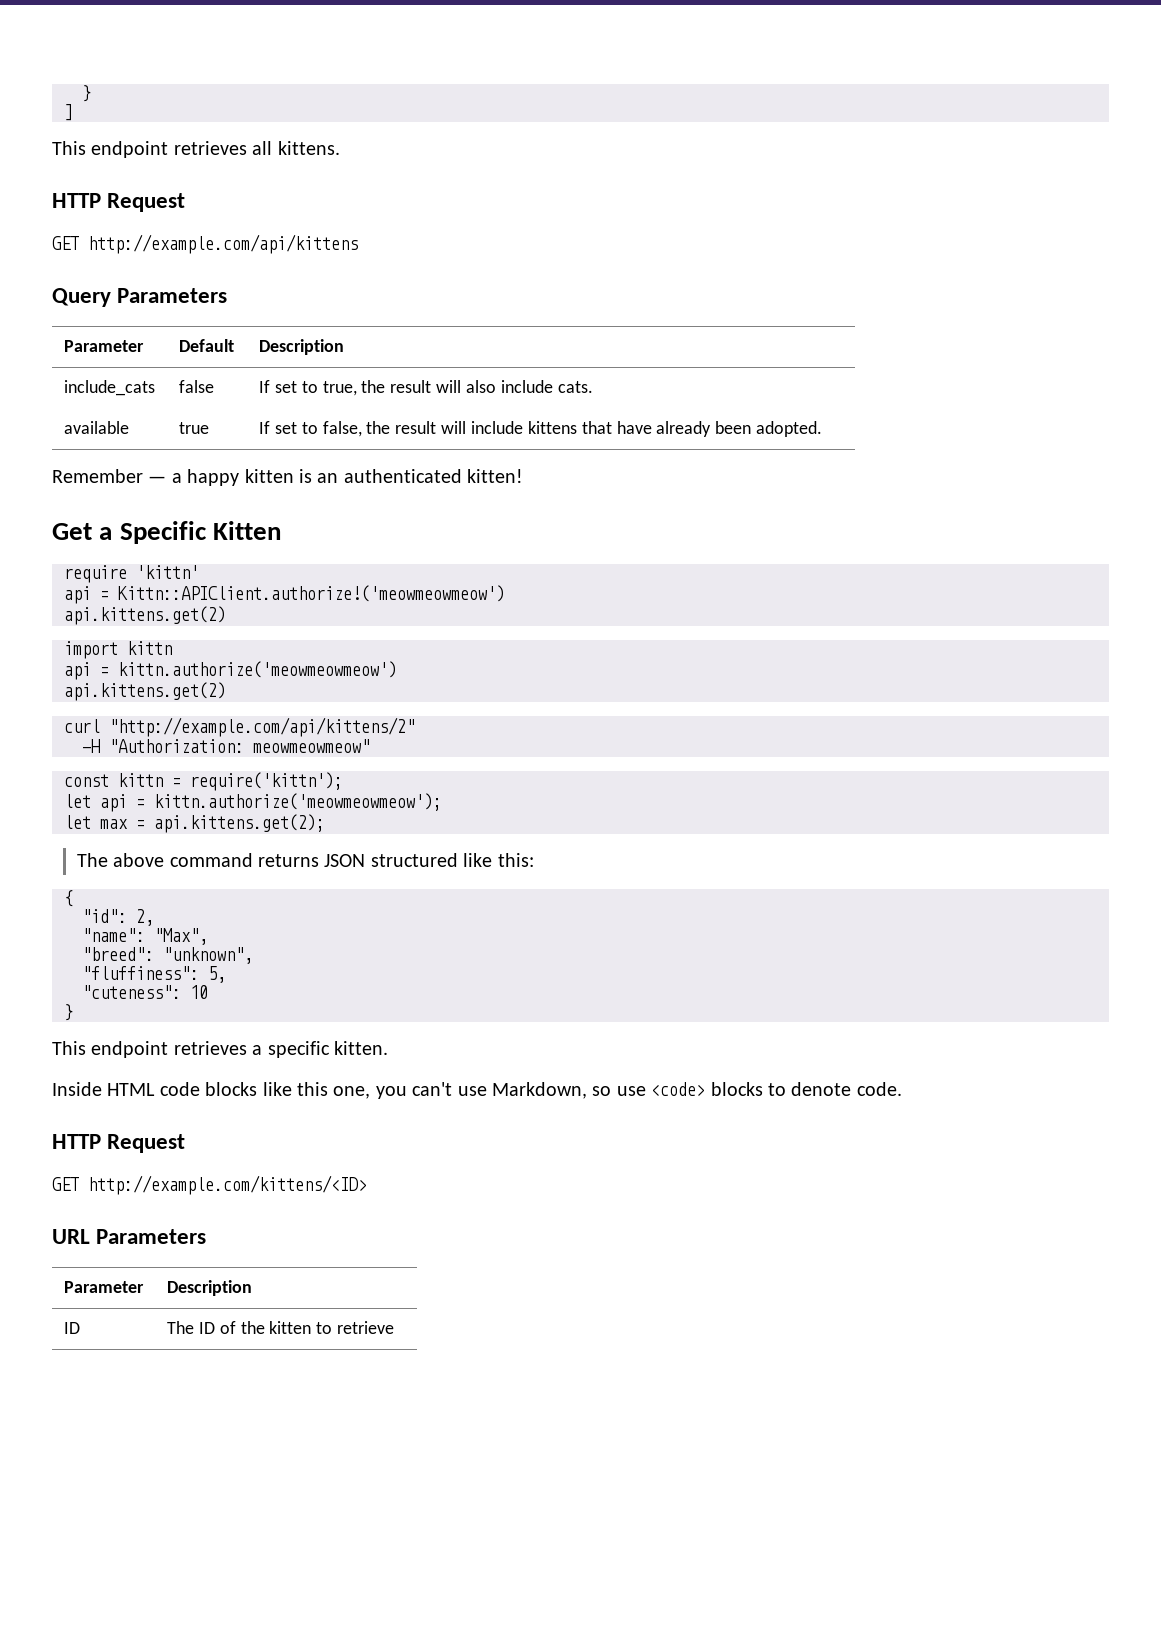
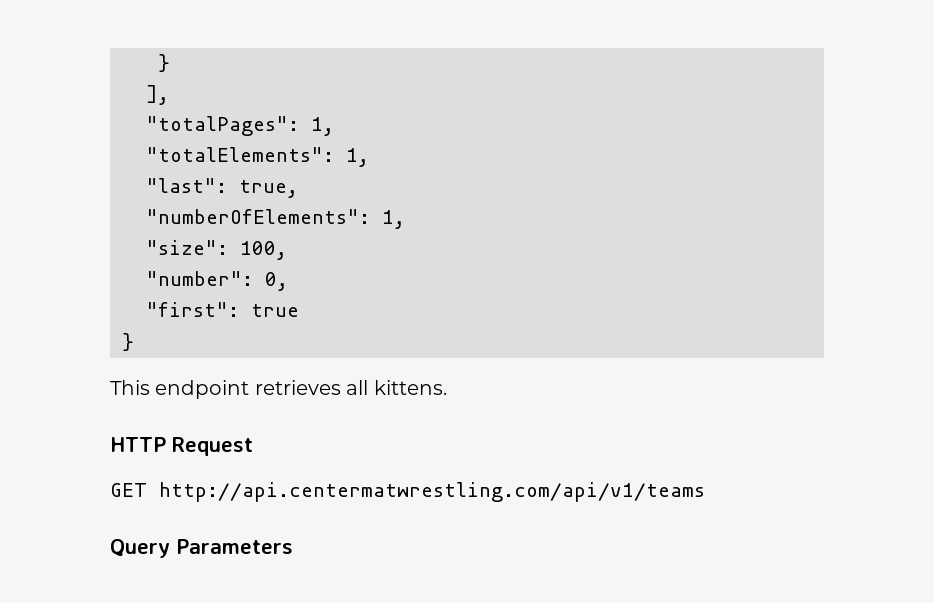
[82,85,91,102] [64,104,73,121] } // ] -> [158,54,170,72] [146,85,169,105] [146,116,334,136] [146,147,369,167] [146,178,298,198] [146,209,405,229] [146,240,287,260] [146,271,288,291] [146,302,299,317] [122,333,134,351] } // ], // "totalPages": 1, // "totalElements": 1, // "last": true, // "numberOfElements": 1, // "size": 100, // "number": 0, // "first": true // }
[88,234,358,254] http://example.com/api/kittens -> [159,482,705,502] http://api.centermatwrestling.com/api/v1/teams
[63,340,144,352] [178,339,234,352] [258,339,344,355] [63,380,155,396] [178,380,214,393] [258,380,593,396] [63,421,129,434] [178,422,209,434] [258,421,823,437] [52,469,524,486] [52,521,281,544] [64,565,199,583] [64,585,505,604] [64,606,226,625] [64,641,172,659] [64,661,397,680] [64,682,226,701] [64,717,415,737] [82,739,370,753] [64,772,343,791] [64,793,442,812] [64,814,325,833] [76,853,534,867] [64,890,73,907] [82,909,154,926] [82,928,208,945] [82,947,253,964] [82,966,226,983] [82,985,208,999] [64,1004,73,1021] [52,1041,388,1058] [52,1082,902,1099] [52,1134,186,1153] [52,1175,367,1195] [52,1229,207,1244] [63,1281,144,1293] [166,1280,252,1296] [63,1322,80,1334] [166,1321,395,1334] // Parameter | Default | Description // include_cats | false | If set to true, the result will also include cats. // available | true | If set to false, the result will include kittens that have already been adopted. // Remember — a happy kitten is an authenticated kitten! // Get a Specific Kitten // require 'kittn' // api = Kittn::APIClient.authorize!('meowmeowmeow') // api.kittens.get(2) // import kittn // api = kittn.authorize('meowmeowmeow') // api.kittens.get(2) // curl "http://example.com/api/kittens/2" // -H "Authorization: meowmeowmeow" // const kittn = require('kittn'); // let api = kittn.authorize('meowmeowmeow'); // let max = api.kittens.get(2); // The above command returns JSON structured like this: // { // "id": 2, // "name": "Max", // "breed": "unknown", // "fluffiness": 5, // "cuteness": 10 // } // This endpoint retrieves a specific kitten. // Inside HTML code blocks like this one, you can't use Markdown, so use <code> blocks to denote code. // HTTP Request // GET http://example.com/kittens/<ID> // URL Parameters // Parameter | Description // ID | The ID of the kitten to retrieve -> (293, 546) none

